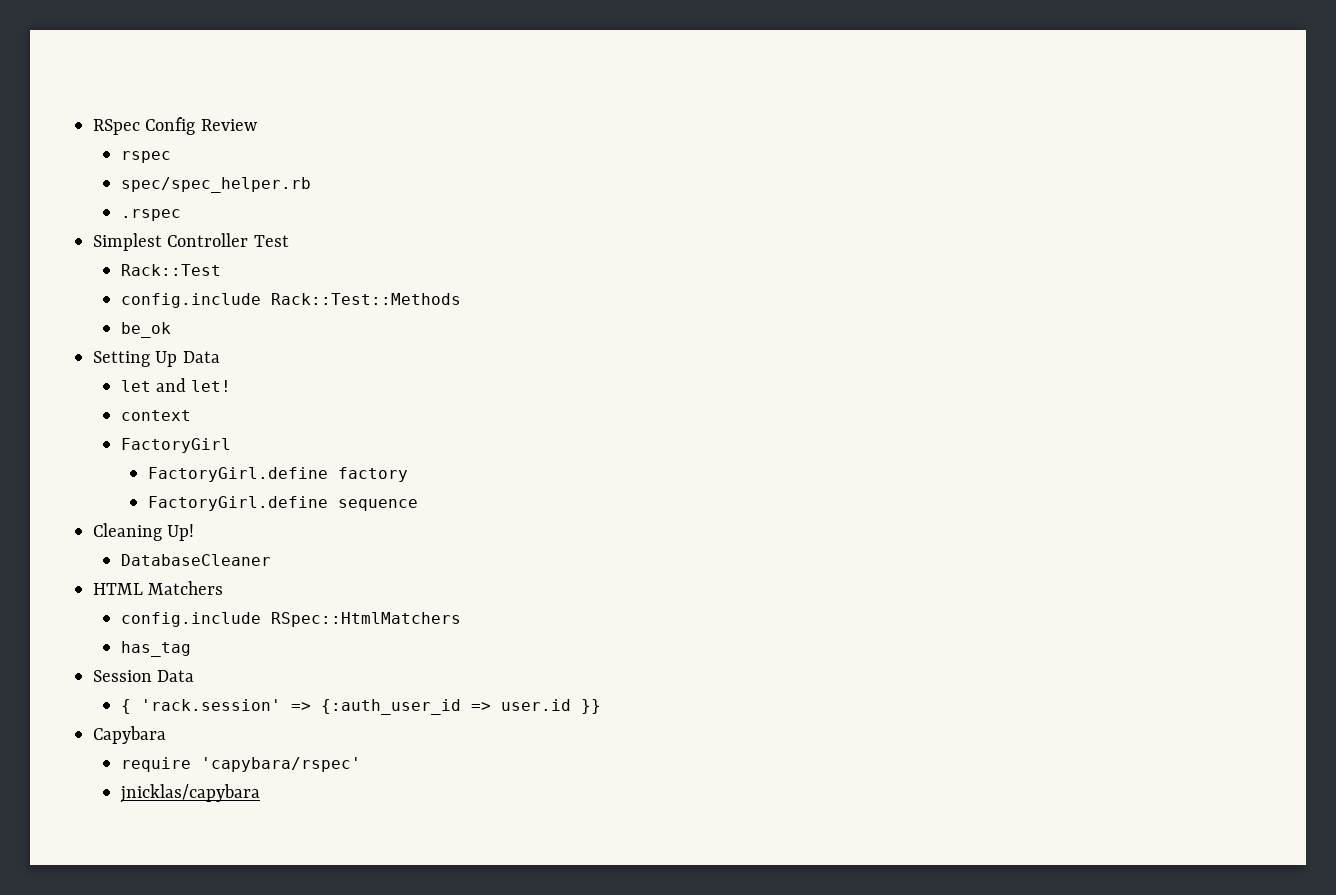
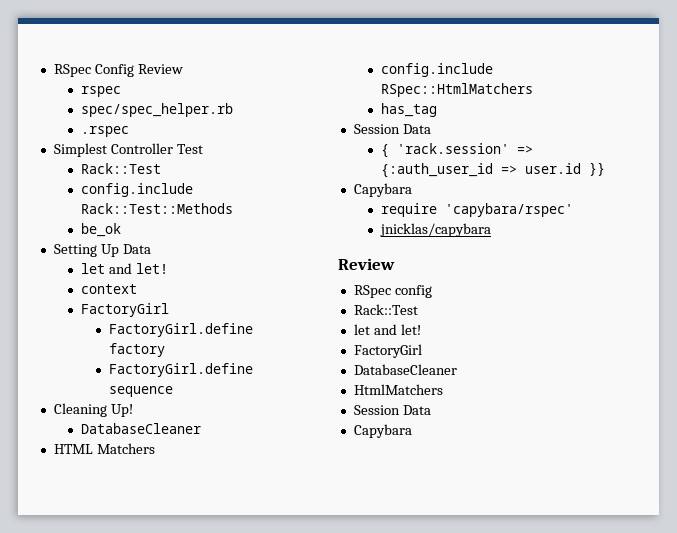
(260, 793) none -> [338,258,395,270] [353,285,432,298] [353,304,418,315] [353,324,421,335] [353,344,422,358] [353,364,457,375] [353,384,443,395] [353,405,431,415] [353,424,412,438] // Review // RSpec config // Rack::Test // let and let! // FactoryGirl // DatabaseCleaner // HtmlMatchers // Session Data // Capybara

